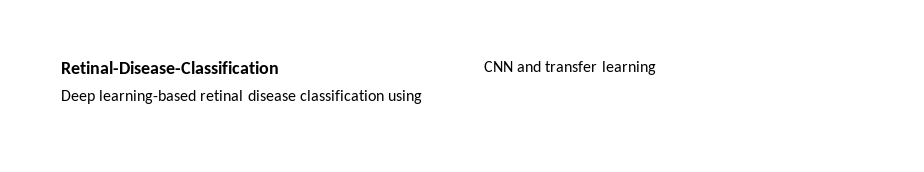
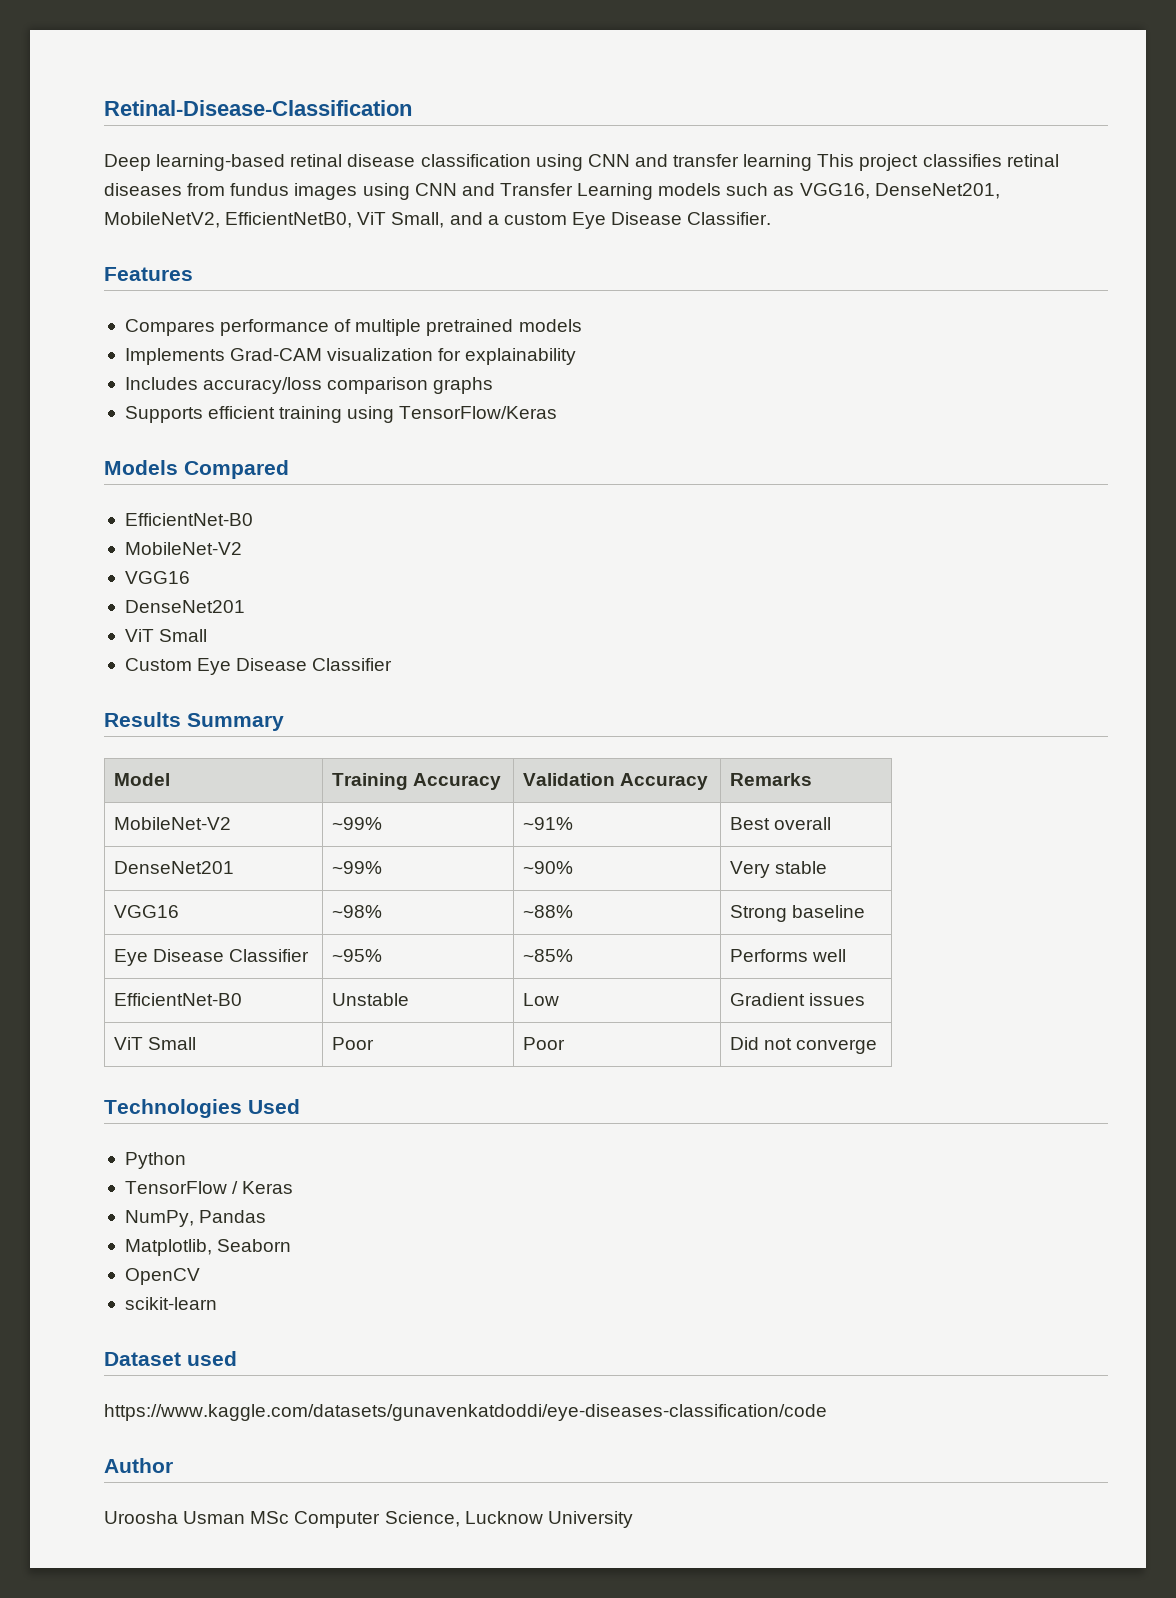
(656, 68) none -> [817,154,1059,171] [104,183,1000,200] [104,212,772,229] [104,267,193,281] [124,319,582,336] [124,348,577,365] [124,377,494,394] [124,406,558,423] [104,460,289,479] [124,513,253,526] [124,542,242,555] [124,571,190,584] [124,600,245,613] [124,629,208,642] [124,658,393,675] [104,712,284,731] [113,773,170,786] [331,773,502,790] [522,773,709,790] [729,773,812,786] [113,817,231,830] [331,817,382,830] [522,817,573,830] [729,817,832,830] [113,861,234,874] [331,861,382,874] [522,861,573,874] [729,861,828,878] [113,905,179,918] [331,905,382,918] [522,905,573,918] [729,905,866,922] [113,949,310,966] [331,949,382,962] [522,949,573,962] [729,949,847,962] [113,993,242,1006] [331,993,409,1006] [522,993,559,1006] [729,993,866,1006] [113,1037,197,1050] [331,1037,374,1050] [522,1037,565,1050] [729,1037,878,1054] [104,1099,300,1118] [124,1152,186,1169] [124,1181,294,1194] [124,1210,267,1227] [124,1239,292,1256] [124,1268,200,1285] [124,1297,217,1310] [104,1351,237,1366] [104,1404,827,1421] [104,1458,173,1473] [104,1511,633,1528] This project classifies retinal diseases from fundus images using CNN and Transfer Learning models such as VGG16, DenseNet201, MobileNetV2, EfficientNetB0, ViT Small, and a custom Eye Disease Classifier. // Features // Compares performance of multiple pretrained models // Implements Grad-CAM visualization for explainability // Includes accuracy/loss comparison graphs // Supports efficient training using TensorFlow/Keras // Models Compared // EfficientNet-B0 // MobileNet-V2 // VGG16 // DenseNet201 // ViT Small // Custom Eye Disease Classifier // Results Summary // Model | Training Accuracy | Validation Accuracy | Remarks // MobileNet-V2 | ~99% | ~91% | Best overall // DenseNet201 | ~99% | ~90% | Very stable // VGG16 | ~98% | ~88% | Strong baseline // Eye Disease Classifier | ~95% | ~85% | Performs well // EfficientNet-B0 | Unstable | Low | Gradient issues // ViT Small | Poor | Poor | Did not converge // Technologies Used // Python // TensorFlow / Keras // NumPy, Pandas // Matplotlib, Seaborn // OpenCV // scikit-learn // Dataset used // https://www.kaggle.com/datasets/gunavenkatdoddi/eye-diseases-classification/code // Author // Uroosha Usman MSc Computer Science, Lucknow University

